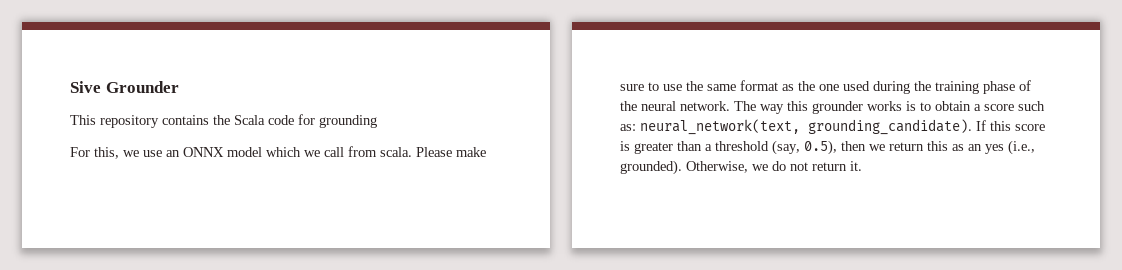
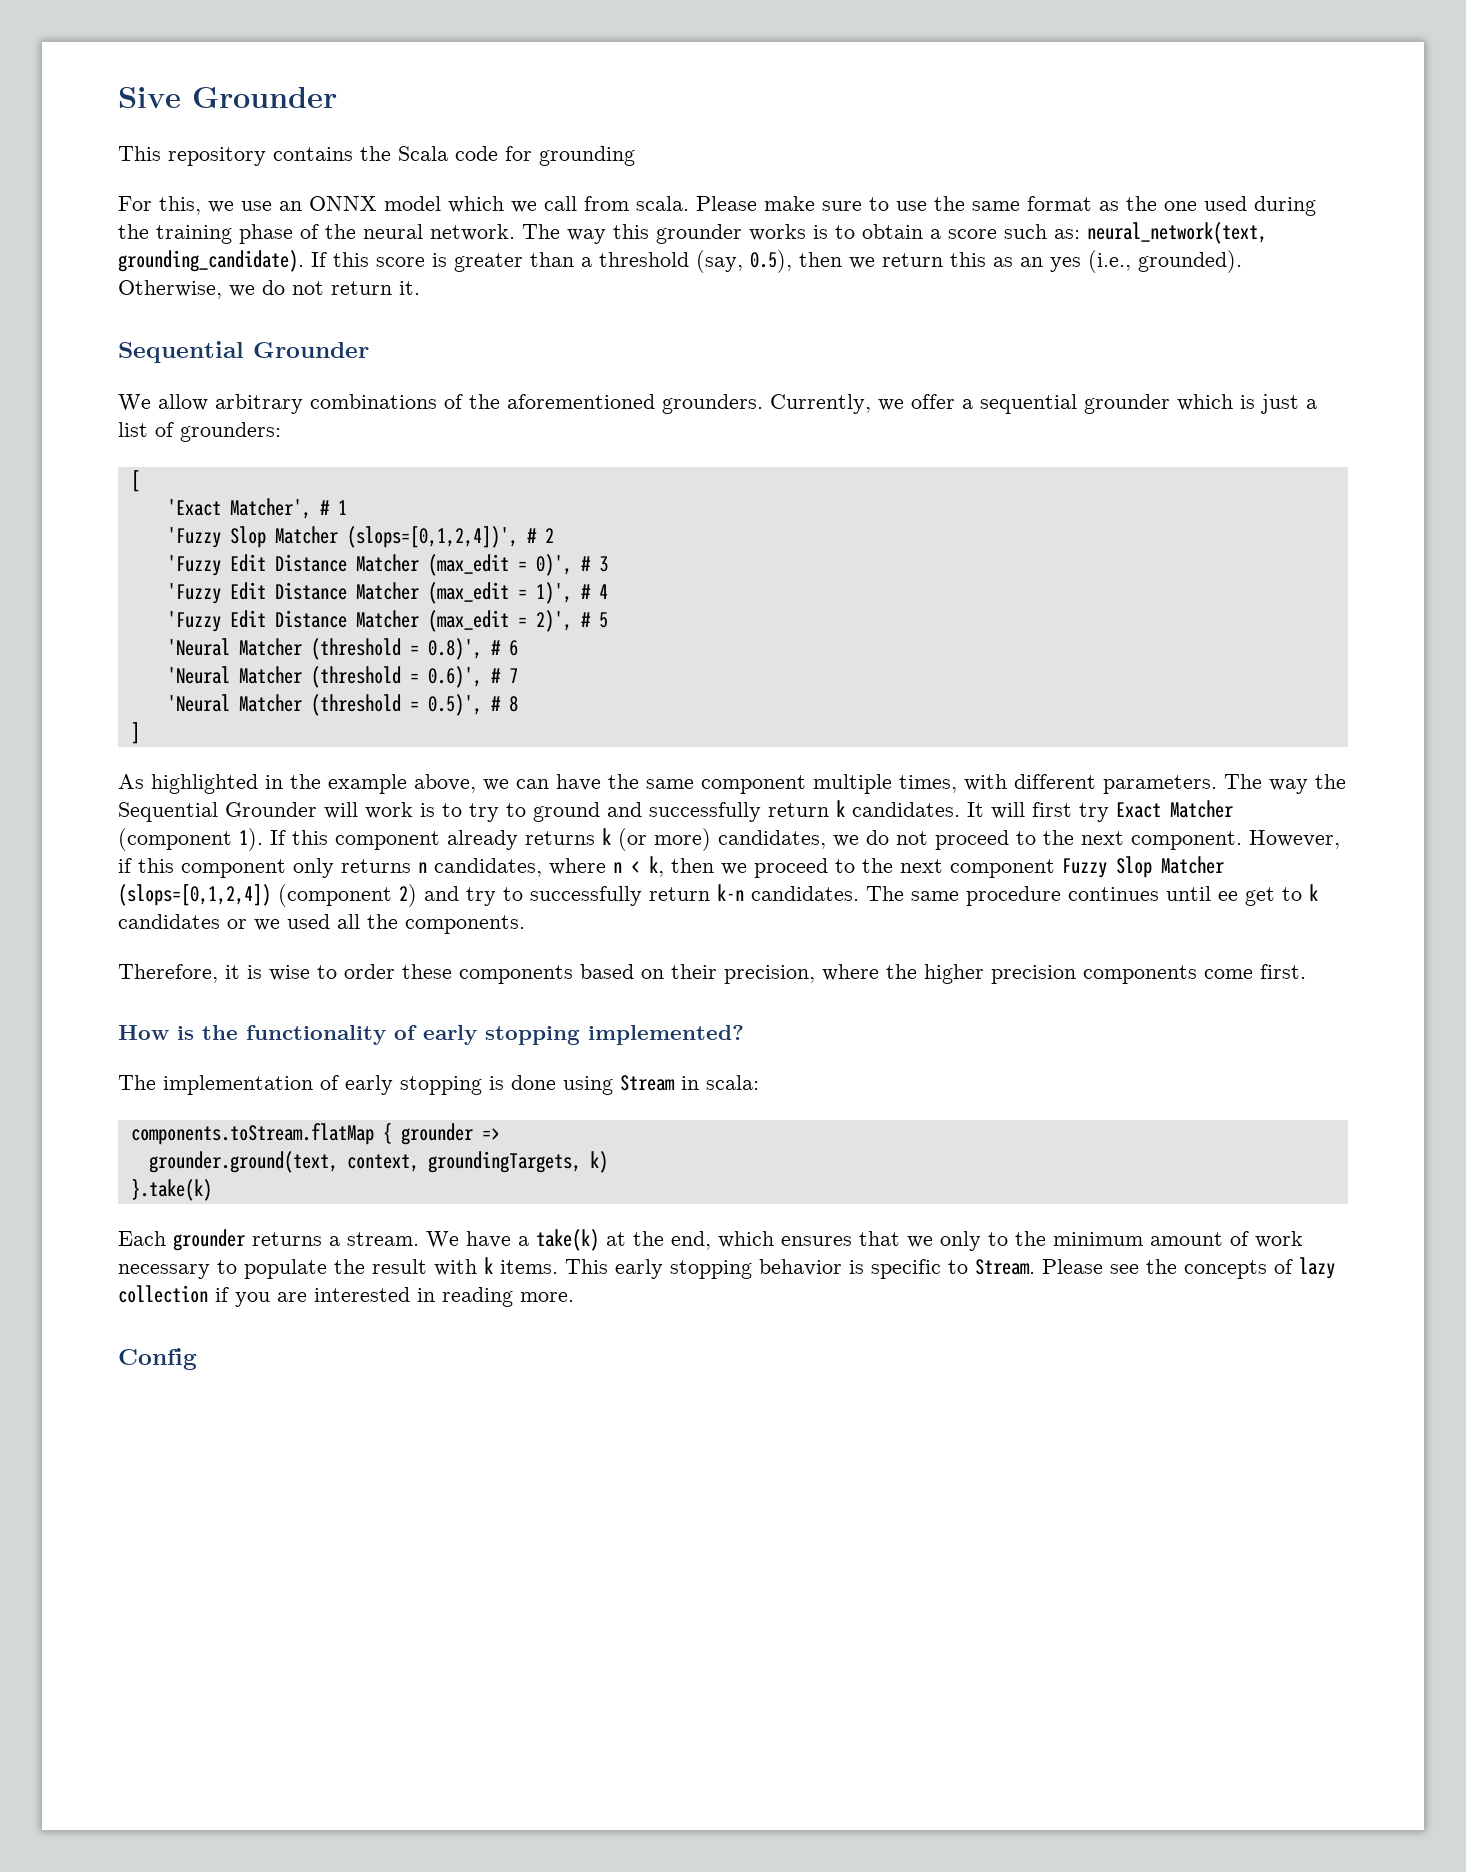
(862, 166) none -> [118,341,369,363] [118,394,1317,414] [118,422,281,442] [130,470,140,492] [166,498,347,519] [166,526,554,548] [166,554,608,576] [166,582,608,604] [166,610,608,632] [166,638,518,660] [166,666,518,688] [166,694,518,716] [130,722,140,744] [118,774,1346,794] [118,800,1233,822] [118,828,1340,851] [118,856,1224,878] [118,884,1318,907] [118,914,525,934] [118,964,1306,984] [118,1025,744,1045] [118,1075,759,1095] [130,1122,500,1145] [148,1151,608,1173] [130,1178,212,1201] [118,1229,1303,1251] [118,1257,1335,1279] [118,1285,574,1307] [118,1348,197,1370] // Sequential Grounder // We allow arbitrary combinations of the aforementioned grounders. Currently, we offer a sequential grounder which is just a list of grounders: // [ // 'Exact Matcher', # 1 // 'Fuzzy Slop Matcher (slops=[0,1,2,4])', # 2 // 'Fuzzy Edit Distance Matcher (max_edit = 0)', # 3 // 'Fuzzy Edit Distance Matcher (max_edit = 1)', # 4 // 'Fuzzy Edit Distance Matcher (max_edit = 2)', # 5 // 'Neural Matcher (threshold = 0.8)', # 6 // 'Neural Matcher (threshold = 0.6)', # 7 // 'Neural Matcher (threshold = 0.5)', # 8 // ] // As highlighted in the example above, we can have the same component multiple times, with different parameters. The way the Sequential Grounder will work is to try to ground and successfully return k candidates. It will first try Exact Matcher (component 1). If this component already returns k (or more) candidates, we do not proceed to the next component. However, if this component only returns n candidates, where n < k, then we proceed to the next component Fuzzy Slop Matcher (slops=[0,1,2,4]) (component 2) and try to successfully return k-n candidates. The same procedure continues until ee get to k candidates or we used all the components. // Therefore, it is wise to order these components based on their precision, where the higher precision components come first. // How is the functionality of early stopping implemented? // The implementation of early stopping is done using Stream in scala: // components.toStream.flatMap { grounder => // grounder.ground(text, context, groundingTargets, k) // }.take(k) // Each grounder returns a stream. We have a take(k) at the end, which ensures that we only to the minimum amount of work necessary to populate the result with k items. This early stopping behavior is specific to Stream. Please see the concepts of lazy collection if you are interested in reading more. // Config

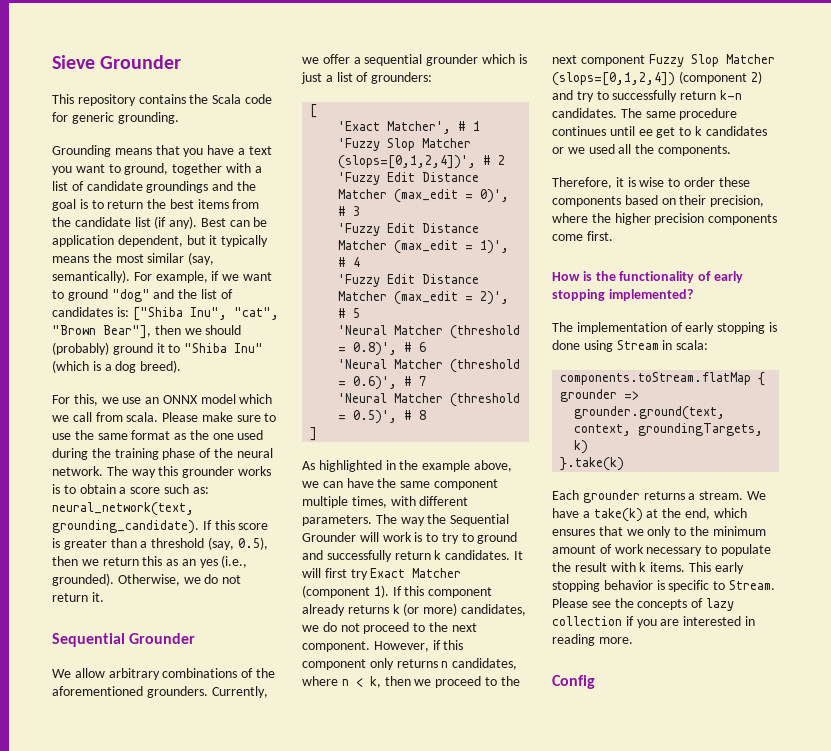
[118,87,181,108] Sive -> [52,55,95,69] Sieve
[539,146,635,166] grounding -> [71,112,179,124] [52,145,272,157] [52,163,262,175] [52,181,256,193] [52,199,260,211] [52,216,268,229] [52,235,269,247] [52,252,215,265] [52,270,272,283] [52,289,233,302] [52,307,279,321] [52,325,242,339] [52,342,264,355] [52,360,182,373] generic grounding. // Grounding means that you have a text you want to ground, together with a list of candidate groundings and the goal is to return the best items from the candidate list (if any). Best can be application dependent, but it typically means the most similar (say, semantically). For example, if we want to ground "dog" and the list of candidates is: ["Shiba Inu", "cat", "Brown Bear"], then we should (probably) ground it to "Shiba Inu" (which is a dog breed).

